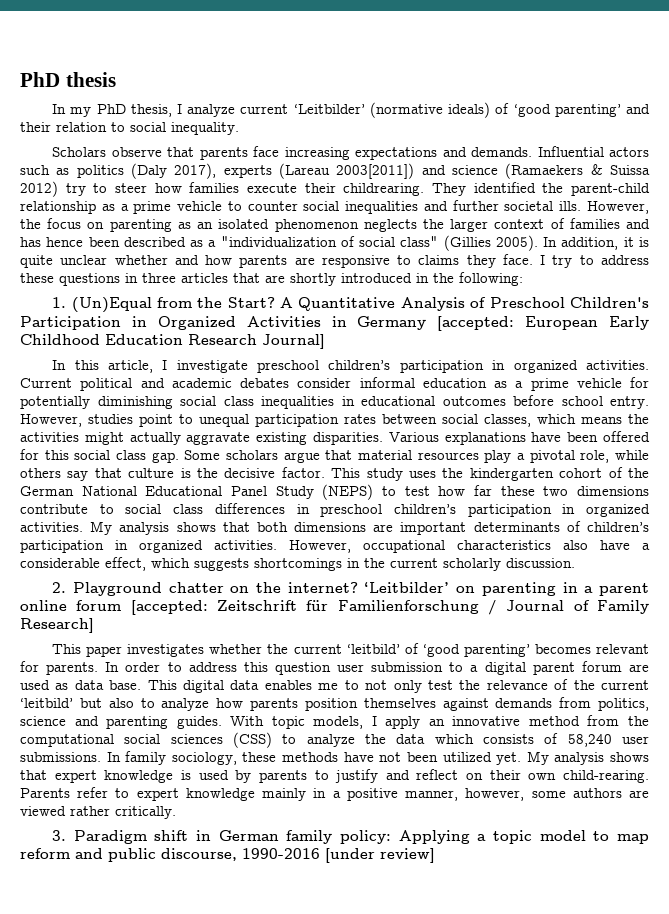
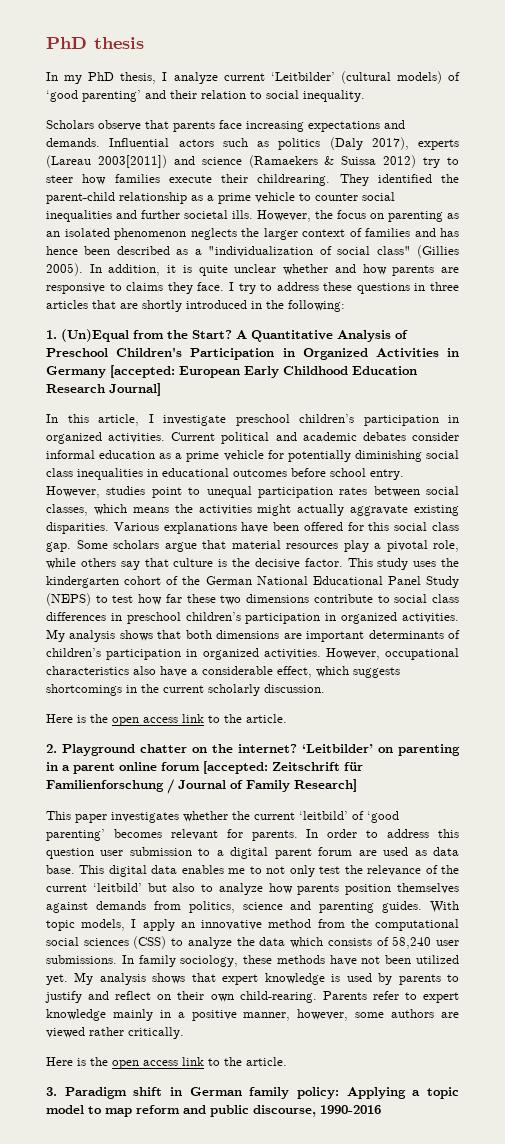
[369,102,491,118] (normative ideals) -> [340,71,442,84] (cultural models)
(575, 563) none -> [46,714,287,726] // Here is the open access link to the article.
(176, 812) none -> [46,1057,287,1069] // Here is the open access link to the article.
[325,848,435,863] [under review] -> (381, 1109) none

